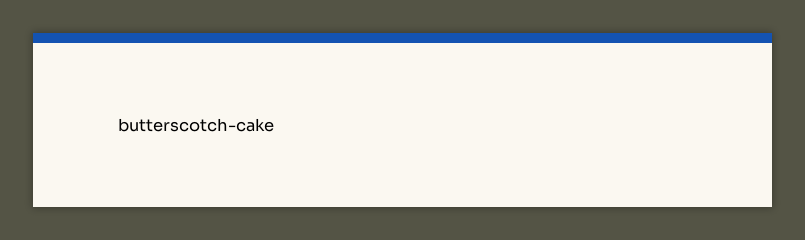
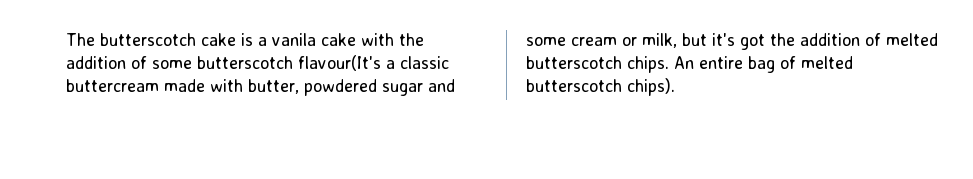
[118,118,274,132] butterscotch-cake -> [66,33,424,46] [66,55,449,71] [66,79,455,96] [526,33,938,50] [526,56,853,73] [526,78,675,96] The butterscotch cake is a vanila cake with the addition of some butterscotch flavour(It's a classic buttercream made with butter, powdered sugar and some cream or milk, but it's got the addition of melted butterscotch chips. An entire bag of melted butterscotch chips).

